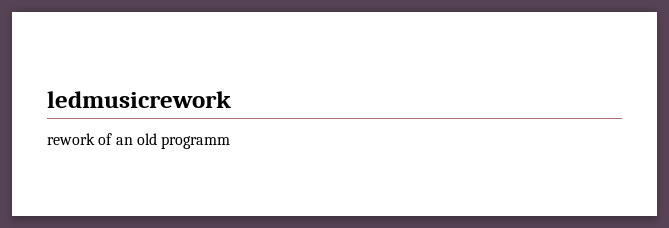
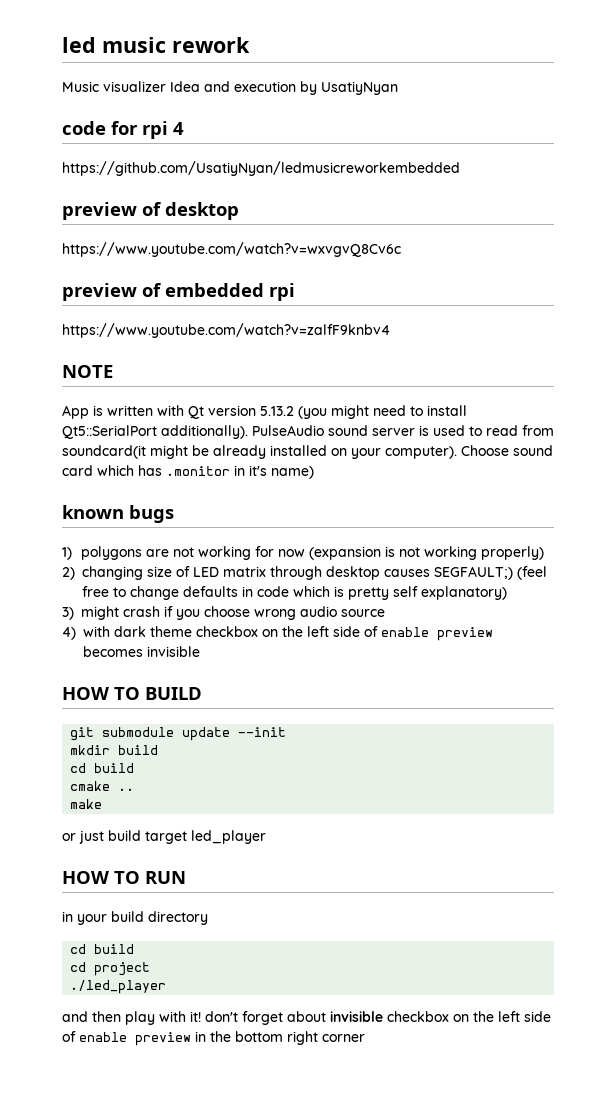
[47,91,231,108] [47,133,231,149] ledmusicrework // rework of an old programm -> [62,37,250,53] [62,81,398,95] [62,121,184,139] [62,161,460,176] [62,202,239,220] [62,242,401,257] [62,283,295,301] [62,323,390,338] [62,365,113,378] [62,405,467,419] [62,425,554,439] [62,445,553,459] [62,465,314,479] [62,505,174,523] [62,546,545,560] [62,566,547,580] [82,586,507,600] [62,606,386,620] [62,626,493,641] [83,646,200,657] [62,687,202,700] [70,727,287,741] [70,745,159,755] [70,763,135,773] [70,781,135,791] [70,799,103,809] [62,830,266,844] [62,871,186,884] [62,911,208,925] [70,944,135,954] [70,962,151,976] [70,980,167,994] [62,1011,551,1025] [62,1031,365,1046] led music rework // Music visualizer Idea and execution by UsatiyNyan // code for rpi 4 // https://github.com/UsatiyNyan/ledmusicreworkembedded // preview of desktop // https://www.youtube.com/watch?v=wxvgvQ8Cv6c // preview of embedded rpi // https://www.youtube.com/watch?v=zalfF9knbv4 // NOTE // App is written with Qt version 5.13.2 (you might need to install Qt5::SerialPort additionally). PulseAudio sound server is used to read from soundcard(it might be already installed on your computer). Choose sound card which has .monitor in it's name) // known bugs // 1) polygons are not working for now (expansion is not working properly) // 2) changing size of LED matrix through desktop causes SEGFAULT;) (feel free to change defaults in code which is pretty self explanatory) // 3) might crash if you choose wrong audio source // 4) with dark theme checkbox on the left side of enable preview becomes invisible // HOW TO BUILD // git submodule update --init // mkdir build // cd build // cmake .. // make // or just build target led_player // HOW TO RUN // in your build directory // cd build // cd project // ./led_player // and then play with it! don't forget about invisible checkbox on the left side of enable preview in the bottom right corner

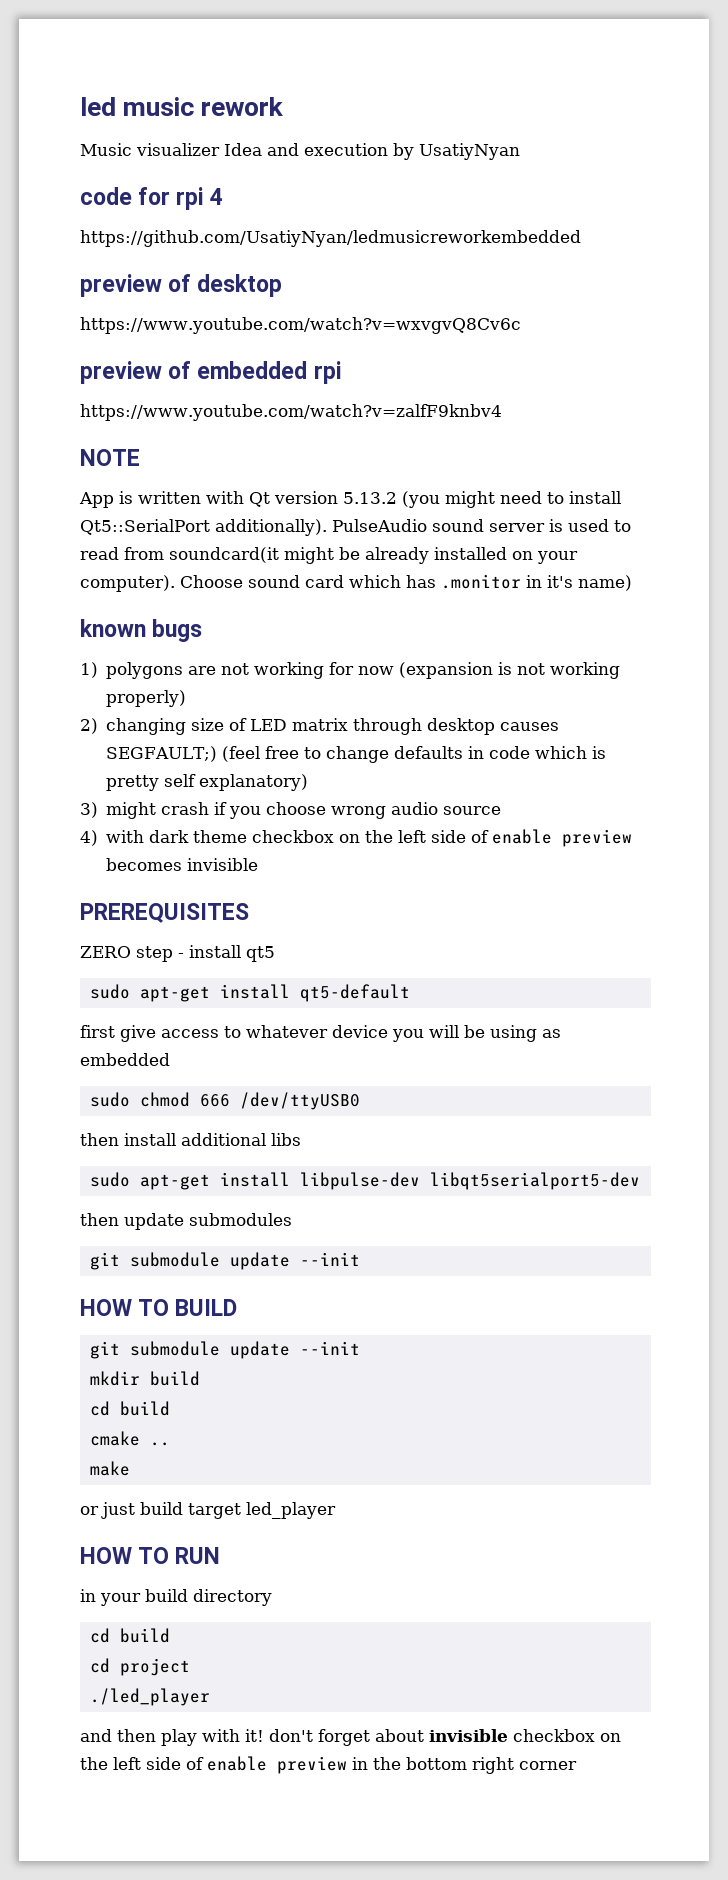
(200, 651) none -> [80,903,249,923] [80,945,275,962] [89,984,410,1002] [80,1025,561,1042] [80,1053,170,1066] [89,1092,360,1110] [80,1133,301,1146] [89,1172,640,1190] [80,1213,292,1230] [89,1252,360,1270] // PREREQUISITES // ZERO step - install qt5 // sudo apt-get install qt5-default // first give access to whatever device you will be using as embedded // sudo chmod 666 /dev/ttyUSB0 // then install additional libs // sudo apt-get install libpulse-dev libqt5serialport5-dev // then update submodules // git submodule update --init

